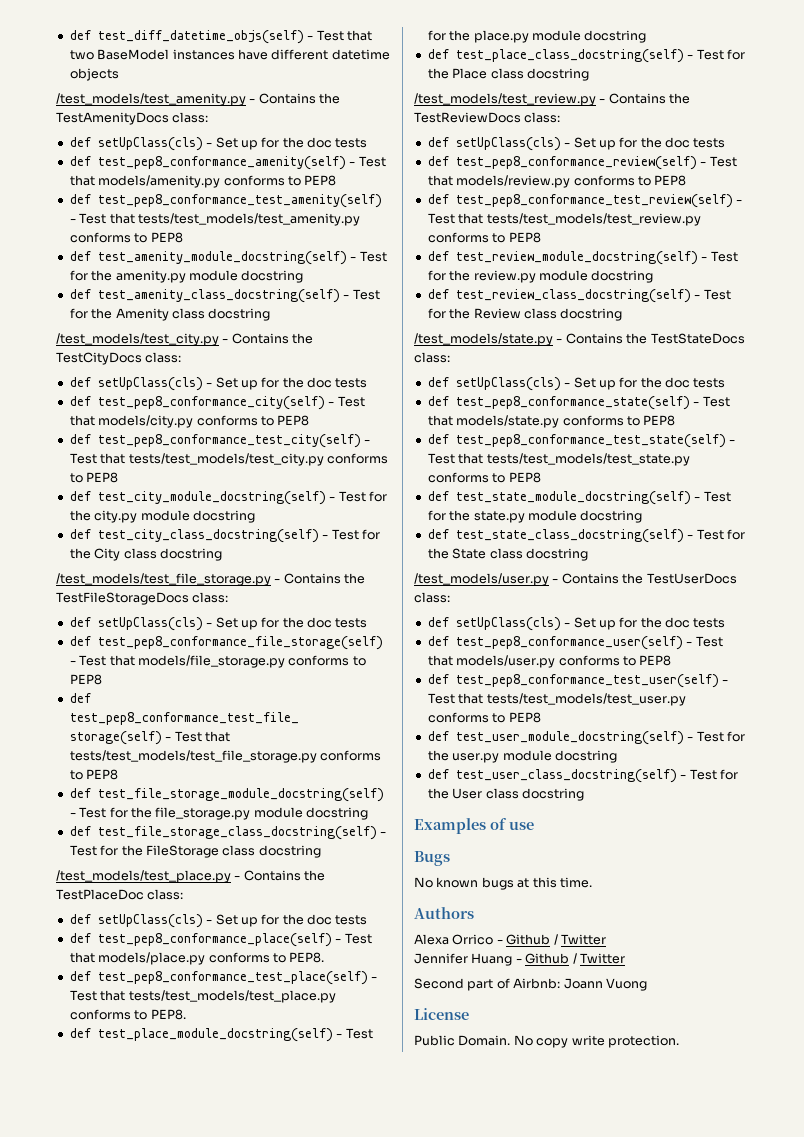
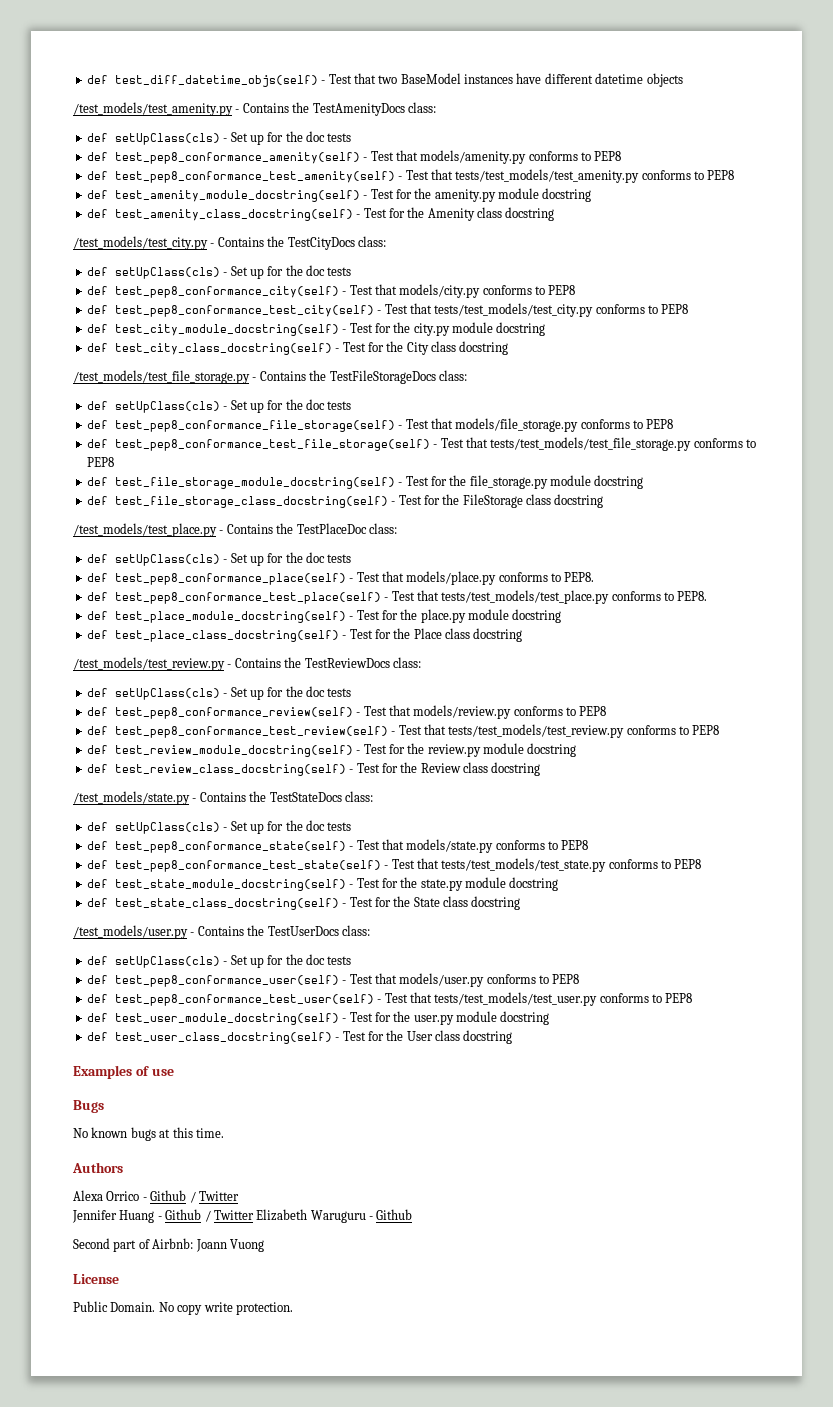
(625, 958) none -> [256,1209,413,1223] Elizabeth Waruguru - Github

